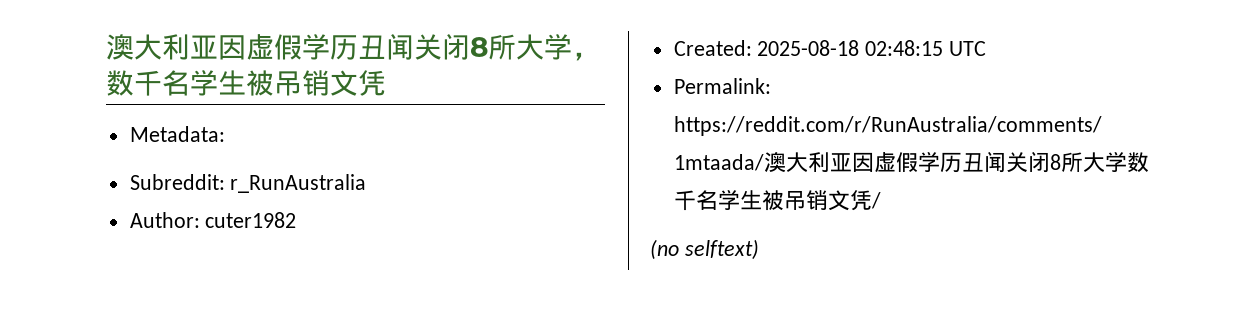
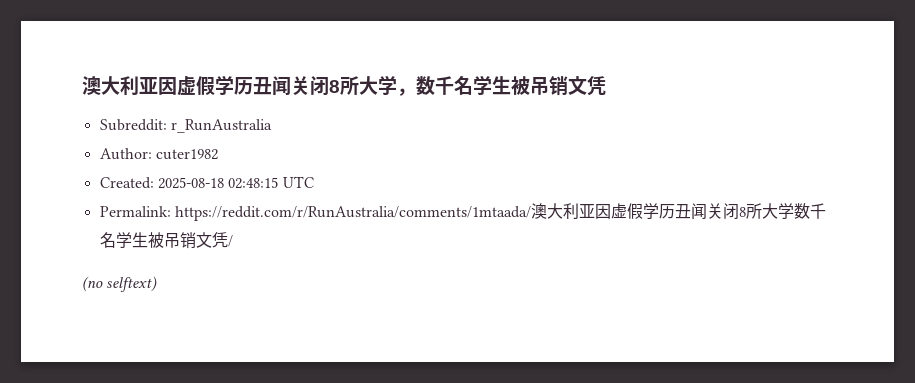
[129,126,225,142] // Metadata: -> (606, 86) none

